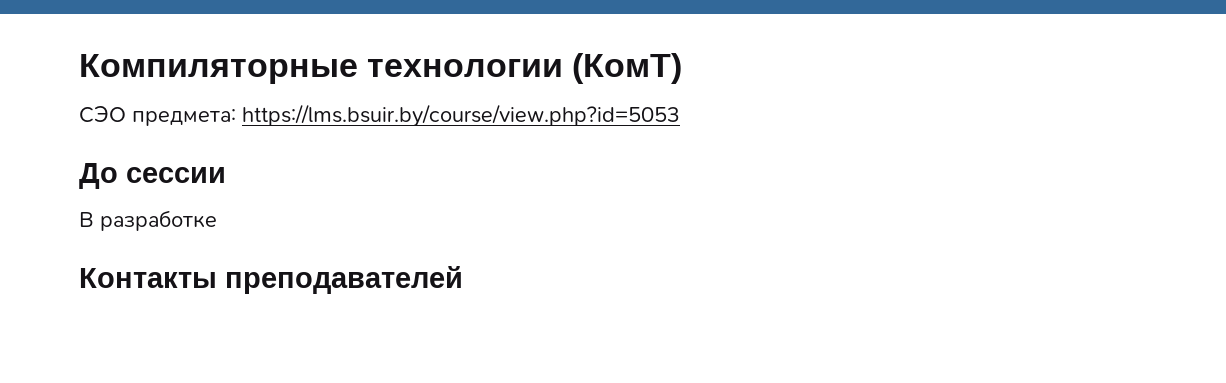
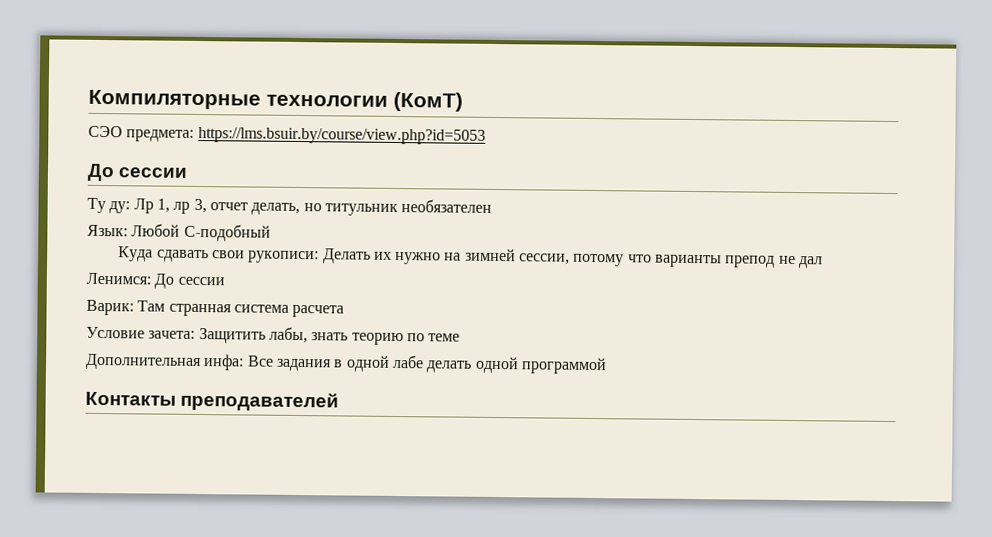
[79,210,217,231] В разработке -> [87,197,493,217] [87,223,271,242] [118,246,824,269] [86,272,225,289] [86,299,345,318] [86,326,461,346] [85,353,607,375] Ту ду: Лр 1, лр 3, отчет делать, но титульник необязателен // Язык: Любой C-подобный // Куда сдавать свои рукописи: Делать их нужно на зимней сессии, потому что варианты препод не дал // Ленимся: До сессии // Варик: Там странная система расчета // Условие зачета: Защитить лабы, знать теорию по теме // Дополнительная инфа: Все задания в одной лабе делать одной программой

